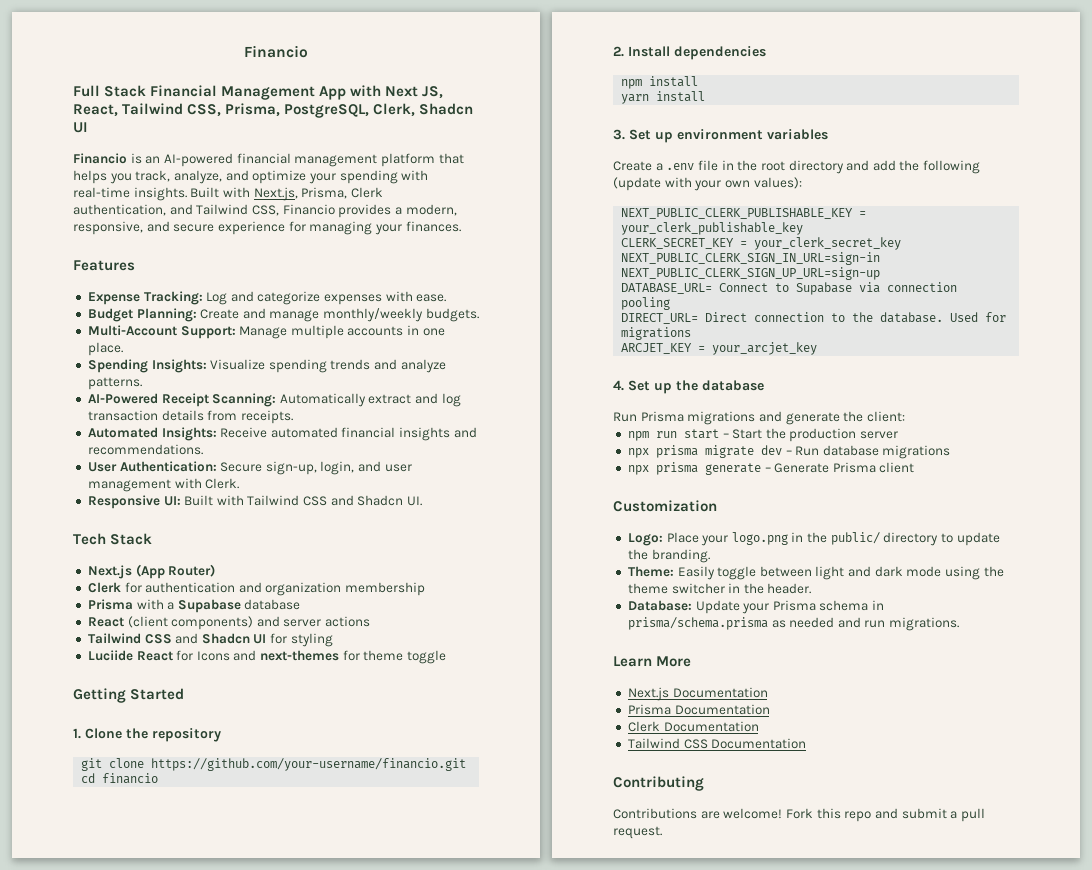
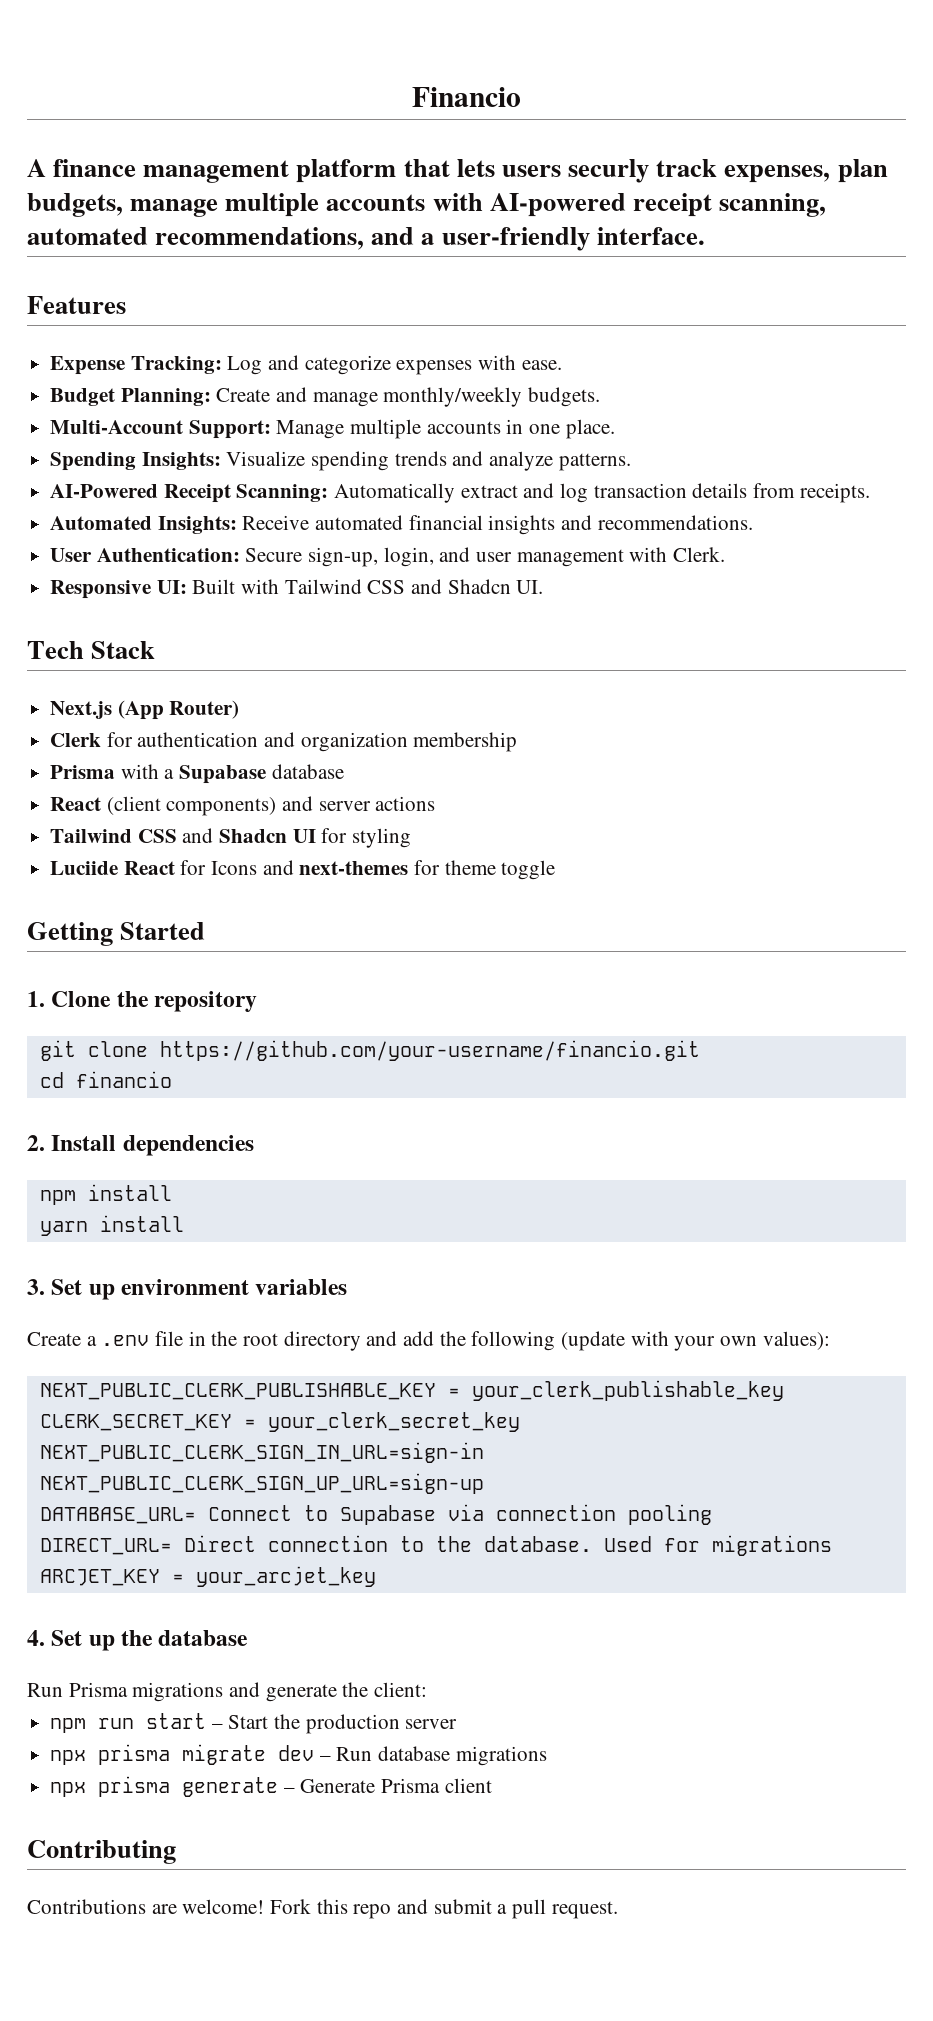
[73,85,444,100] [73,103,474,118] [73,122,88,133] [73,153,464,167] [73,170,429,184] [73,187,383,201] [73,204,457,218] [73,221,461,235] Full Stack Financial Management App with Next JS, React, Tailwind CSS, Prisma, PostgreSQL, Clerk, Shadcn UI // Financio is an AI-powered financial management platform that helps you track, analyze, and optimize your spending with real-time insights. Built with Next.js, Prisma, Clerk authentication, and Tailwind CSS, Financio provides a modern, responsive, and secure experience for managing your finances. -> [27,159,888,183] [27,193,827,217] [27,227,705,251] A finance management platform that lets users securly track expenses, plan budgets, manage multiple accounts with AI-powered receipt scanning, automated recommendations, and a user-friendly interface.
[613,500,717,512] [627,532,1000,546] [627,549,710,563] [627,566,1004,580] [627,583,812,594] [627,600,885,614] [627,617,960,631] [613,656,692,667] [627,687,768,701] [627,704,770,715] [627,721,759,732] [627,738,807,749] // Customization // Logo: Place your logo.png in the public/ directory to update the branding. // Theme: Easily toggle between light and dark mode using the theme switcher in the header. // Database: Update your Prisma schema in prisma/schema.prisma as needed and run migrations. // Learn More // Next.js Documentation // Prisma Documentation // Clerk Documentation // Tailwind CSS Documentation -> (492, 1785) none

